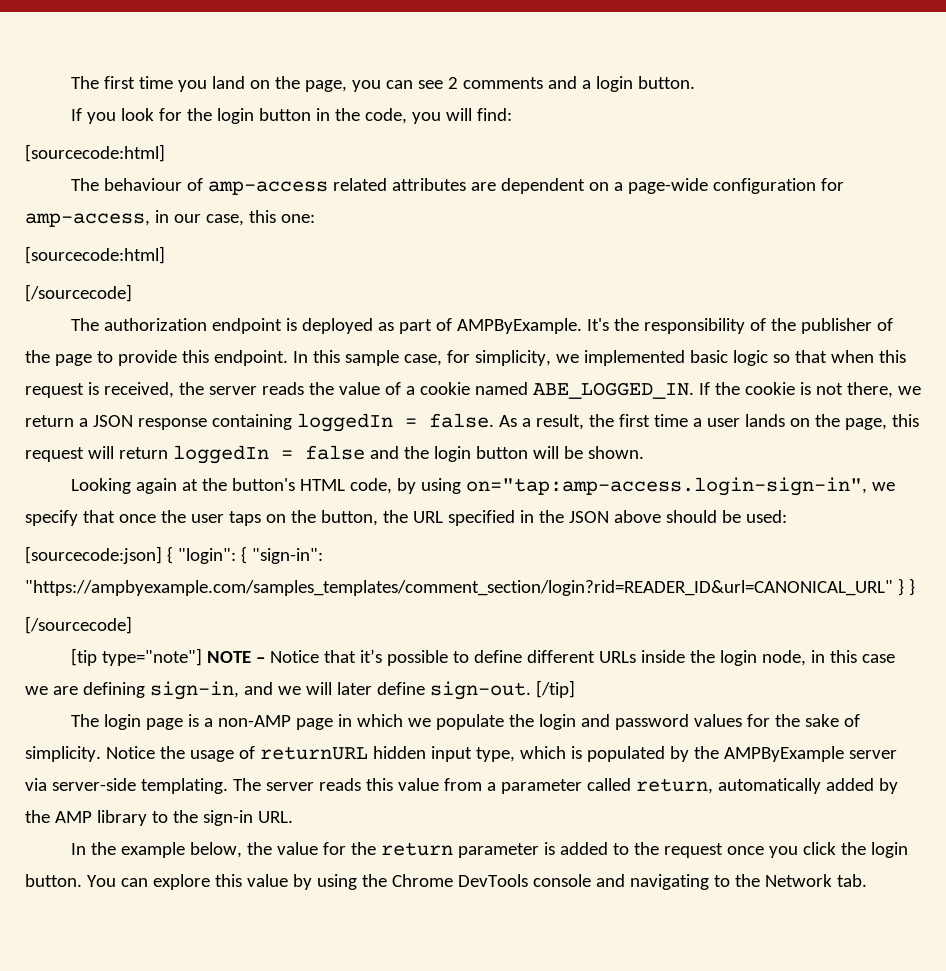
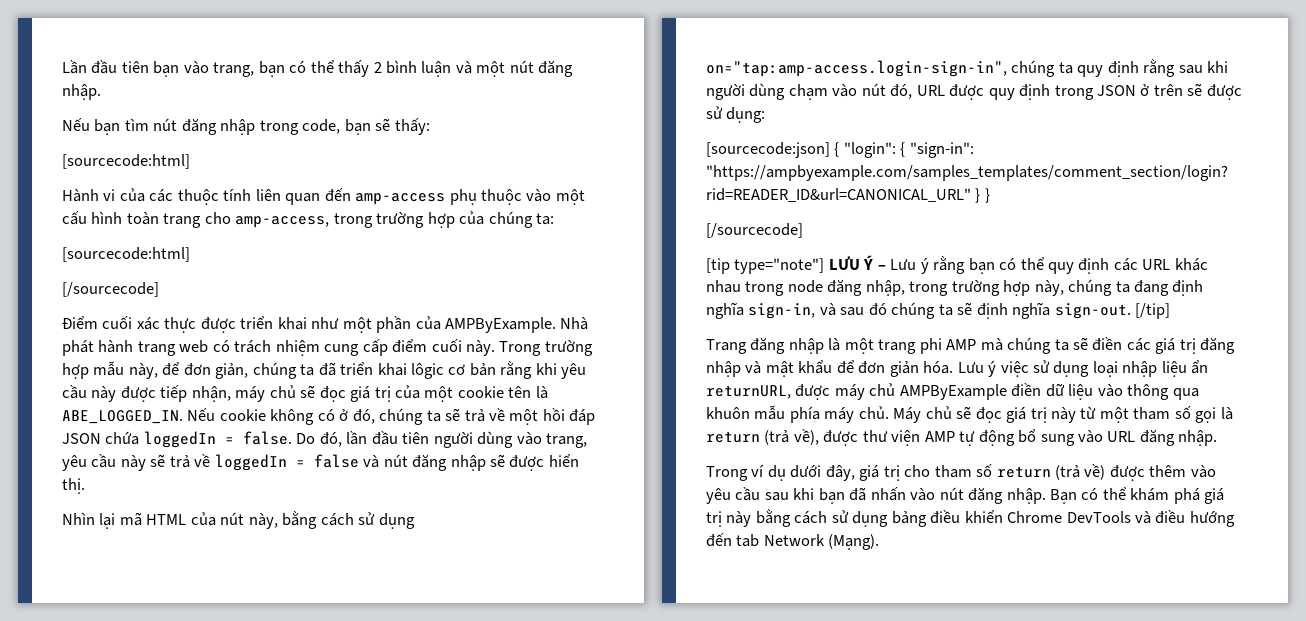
[71,76,696,92] [71,108,513,124] [25,144,165,162] [71,178,845,195] [25,210,315,227] [25,246,165,264] [25,284,132,302] [71,318,894,334] [25,350,906,366] [25,382,921,399] [25,413,919,432] [25,445,644,464] [71,477,896,496] [25,510,787,526] The first time you land on the page, you can see 2 comments and a login button. // If you look for the login button in the code, you will find: // [sourcecode:html] // The behaviour of amp-access related attributes are dependent on a page-wide configuration for amp-access, in our case, this one: // [sourcecode:html] // [/sourcecode] // The authorization endpoint is deployed as part of AMPByExample. It's the responsibility of the publisher of the page to provide this endpoint. In this sample case, for simplicity, we implemented basic logic so that when this request is received, the server reads the value of a cookie named ABE_LOGGED_IN. If the cookie is not there, we return a JSON response containing loggedIn = false. As a result, the first time a user lands on the page, this request will return loggedIn = false and the login button will be shown. // Looking again at the button's HTML code, by using on="tap:amp-access.login-sign-in", we specify that once the user taps on the button, the URL specified in the JSON above should be used: -> [62,60,574,77] [62,84,101,100] [62,118,430,135] [62,154,190,169] [62,188,585,205] [62,211,555,228] [62,247,190,262] [62,282,159,297] [62,316,589,333] [62,339,593,356] [62,361,587,379] [62,385,548,402] [62,408,596,425] [62,431,588,448] [62,454,579,471] [62,478,85,494] [62,511,415,529] [706,59,1229,77] [706,83,1242,100] [706,106,766,123] Lần đầu tiên bạn vào trang, bạn có thể thấy 2 bình luận và một nút đăng nhập. // Nếu bạn tìm nút đăng nhập trong code, bạn sẽ thấy: // [sourcecode:html] // Hành vi của các thuộc tính liên quan đến amp-access phụ thuộc vào một cấu hình toàn trang cho amp-access, trong trường hợp của chúng ta: // [sourcecode:html] // [/sourcecode] // Điểm cuối xác thực được triển khai như một phần của AMPByExample. Nhà phát hành trang web có trách nhiệm cung cấp điểm cuối này. Trong trường hợp mẫu này, để đơn giản, chúng ta đã triển khai lôgic cơ bản rằng khi yêu cầu này được tiếp nhận, máy chủ sẽ đọc giá trị của một cookie tên là ABE_LOGGED_IN. Nếu cookie không có ở đó, chúng ta sẽ trả về một hồi đáp JSON chứa loggedIn = false. Do đó, lần đầu tiên người dùng vào trang, yêu cầu này sẽ trả về loggedIn = false và nút đăng nhập sẽ được hiển thị. // Nhìn lại mã HTML của nút này, bằng cách sử dụng on="tap:amp-access.login-sign-in", chúng ta quy định rằng sau khi người dùng chạm vào nút đó, URL được quy định trong JSON ở trên sẽ được sử dụng:
[207,649,896,666] [25,680,575,700] [71,714,861,730] [25,746,897,762] [25,778,898,794] [25,810,293,826] [71,842,909,858] [25,874,867,890] NOTE – Notice that it’s possible to define different URLs inside the login node, in this case we are defining sign-in, and we will later define sign-out. [/tip] // The login page is a non-AMP page in which we populate the login and password values for the sake of simplicity. Notice the usage of returnURL hidden input type, which is populated by the AMPByExample server via server-side templating. The server reads this value from a parameter called return, automatically added by the AMP library to the sign-in URL. // In the example below, the value for the return parameter is added to the request once you click the login button. You can explore this value by using the Chrome DevTools console and navigating to the Network tab. -> [828,255,1208,274] [706,279,1204,296] [706,302,1171,319] [706,337,1236,354] [706,360,1209,377] [706,383,1199,400] [706,405,1233,423] [706,429,1218,446] [706,464,1216,481] [706,487,1225,504] [706,509,1235,527] [706,533,880,550] LƯU Ý – Lưu ý rằng bạn có thể quy định các URL khác nhau trong node đăng nhập, trong trường hợp này, chúng ta đang định nghĩa sign-in, và sau đó chúng ta sẽ định nghĩa sign-out. [/tip] // Trang đăng nhập là một trang phi AMP mà chúng ta sẽ điền các giá trị đăng nhập và mật khẩu để đơn giản hóa. Lưu ý việc sử dụng loại nhập liệu ẩn returnURL, được máy chủ AMPByExample điền dữ liệu vào thông qua khuôn mẫu phía máy chủ. Máy chủ sẽ đọc giá trị này từ một tham số gọi là return (trả về), được thư viện AMP tự động bổ sung vào URL đăng nhập. // Trong ví dụ dưới đây, giá trị cho tham số return (trả về) được thêm vào yêu cầu sau khi bạn đã nhấn vào nút đăng nhập. Bạn có thể khám phá giá trị này bằng cách sử dụng bảng điều khiển Chrome DevTools và điều hướng đến tab Network (Mạng).

